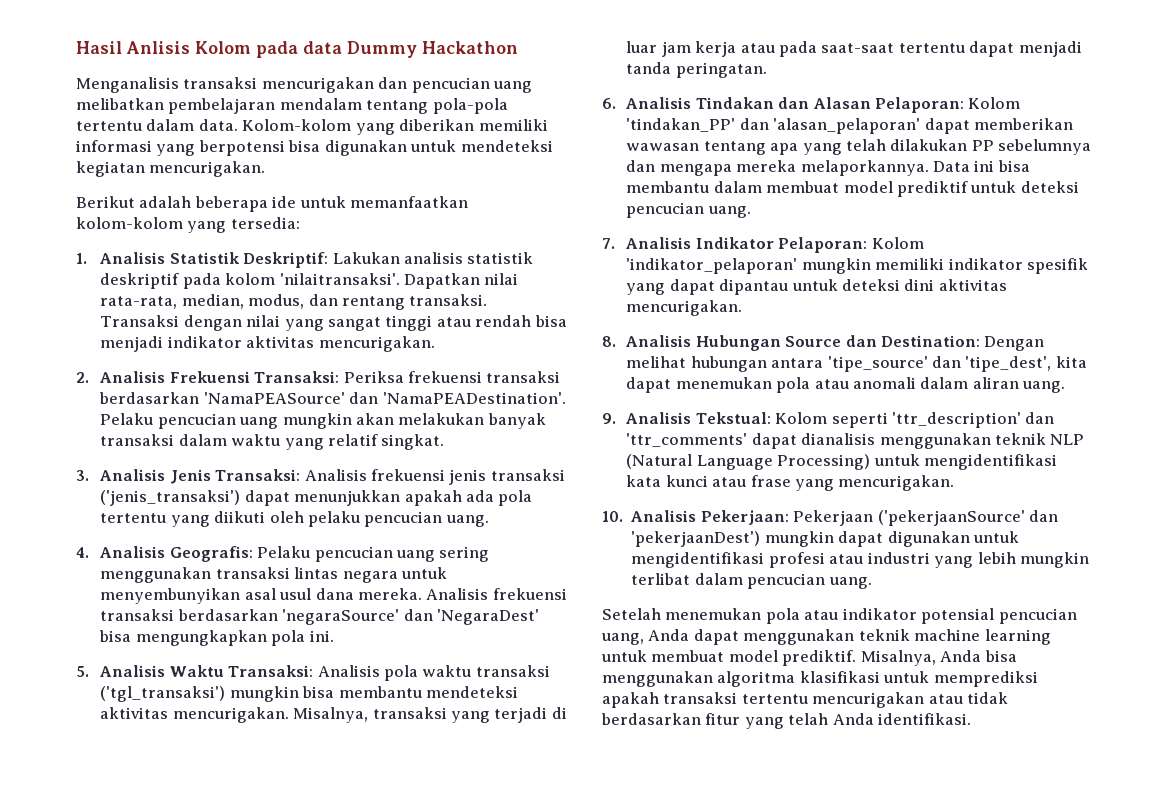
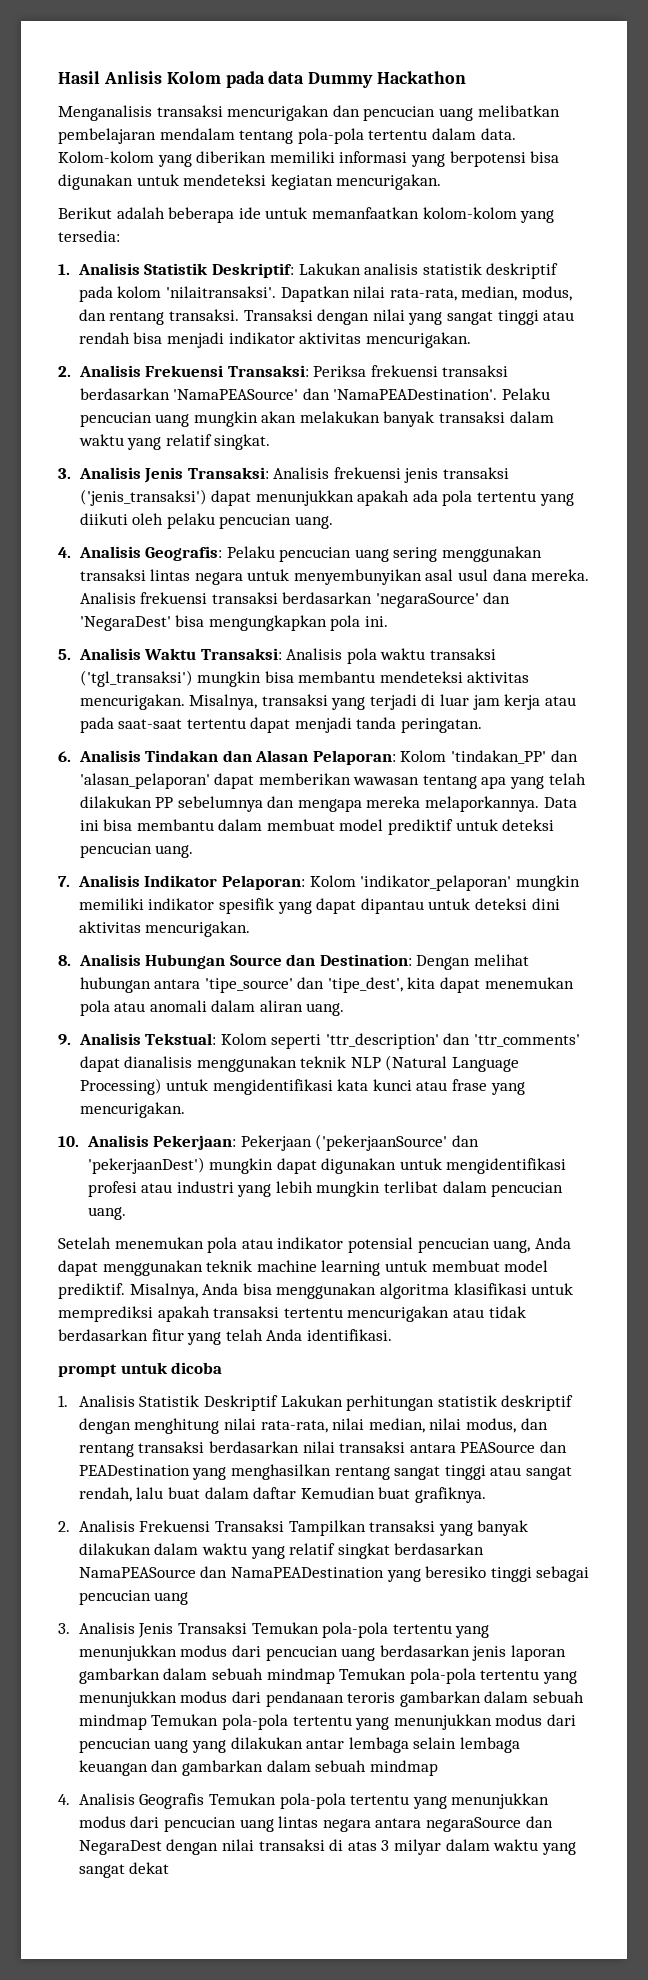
(972, 719) none -> [58,1362,223,1377] [58,1395,574,1411] [78,1418,548,1434] [78,1441,567,1457] [78,1464,572,1480] [78,1487,486,1503] [58,1520,529,1536] [78,1543,485,1559] [78,1566,590,1582] [78,1590,189,1605] [58,1622,490,1638] [78,1645,566,1661] [78,1668,577,1684] [78,1691,584,1707] [78,1714,576,1730] [78,1737,520,1753] [78,1760,438,1776] [58,1793,550,1809] [78,1816,553,1832] [78,1839,576,1855] [78,1862,170,1878] // prompt untuk dicoba // 1. Analisis Statistik Deskriptif Lakukan perhitungan statistik deskriptif dengan menghitung nilai rata-rata, nilai median, nilai modus, dan rentang transaksi berdasarkan nilai transaksi antara PEASource dan PEADestination yang menghasilkan rentang sangat tinggi atau sangat rendah, lalu buat dalam daftar Kemudian buat grafiknya. // 2. Analisis Frekuensi Transaksi Tampilkan transaksi yang banyak dilakukan dalam waktu yang relatif singkat berdasarkan NamaPEASource dan NamaPEADestination yang beresiko tinggi sebagai pencucian uang // 3. Analisis Jenis Transaksi Temukan pola-pola tertentu yang menunjukkan modus dari pencucian uang berdasarkan jenis laporan gambarkan dalam sebuah mindmap Temukan pola-pola tertentu yang menunjukkan modus dari pendanaan teroris gambarkan dalam sebuah mindmap Temukan pola-pola tertentu yang menunjukkan modus dari pencucian uang yang dilakukan antar lembaga selain lembaga keuangan dan gambarkan dalam sebuah mindmap // 4. Analisis Geografis Temukan pola-pola tertentu yang menunjukkan modus dari pencucian uang lintas negara antara negaraSource dan NegaraDest dengan nilai transaksi di atas 3 milyar dalam waktu yang sangat dekat

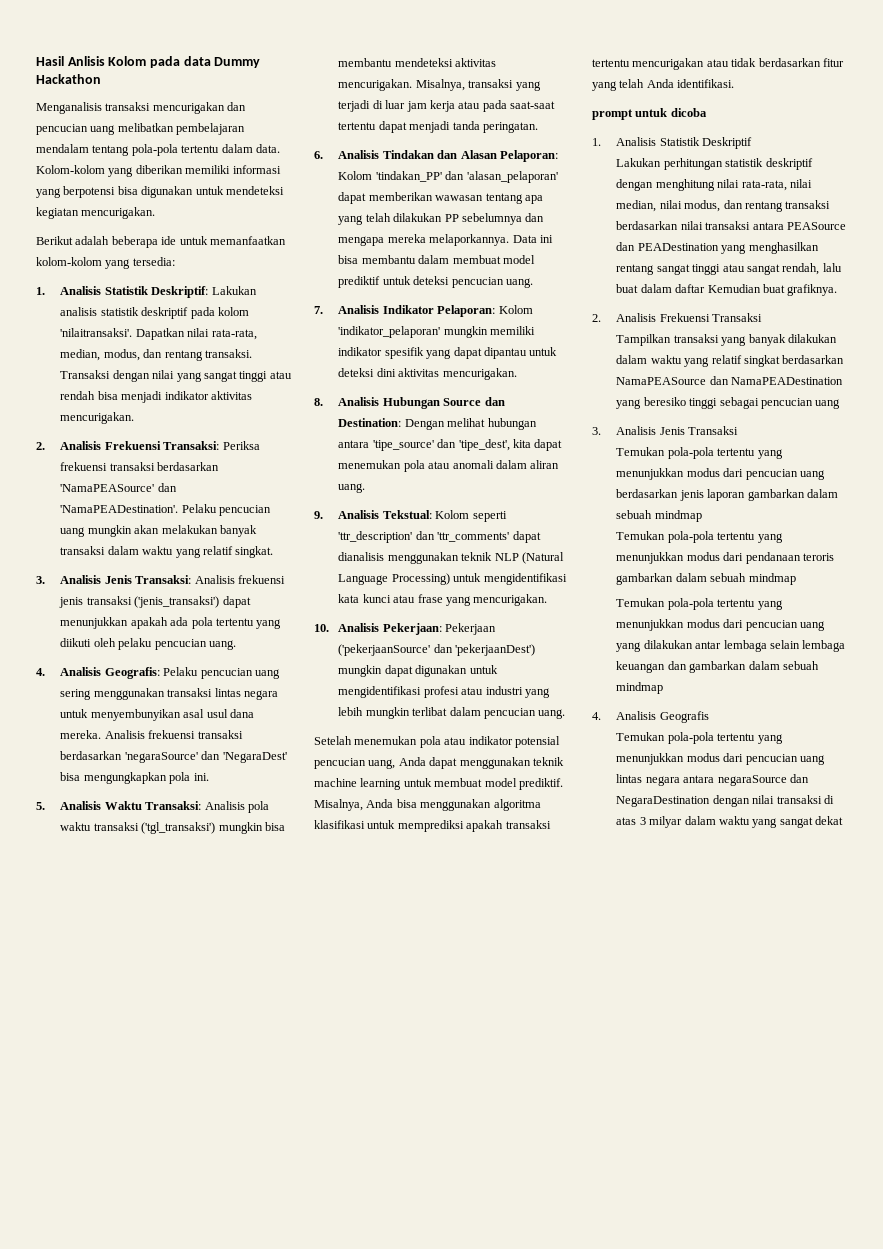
(279, 1403) none -> (753, 143) //
(285, 1526) none -> (763, 317) //
(248, 1628) none -> (739, 430) //
(335, 1676) none -> (702, 516) //
(147, 1722) none -> (796, 579) //
(205, 1801) none -> (709, 717) //
[78,1840,162,1855] NegaraDest -> [616,796,711,807] NegaraDestination

